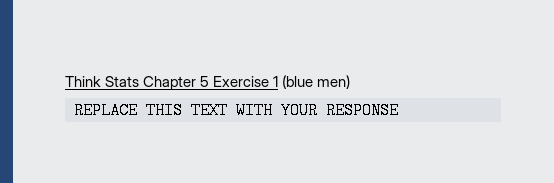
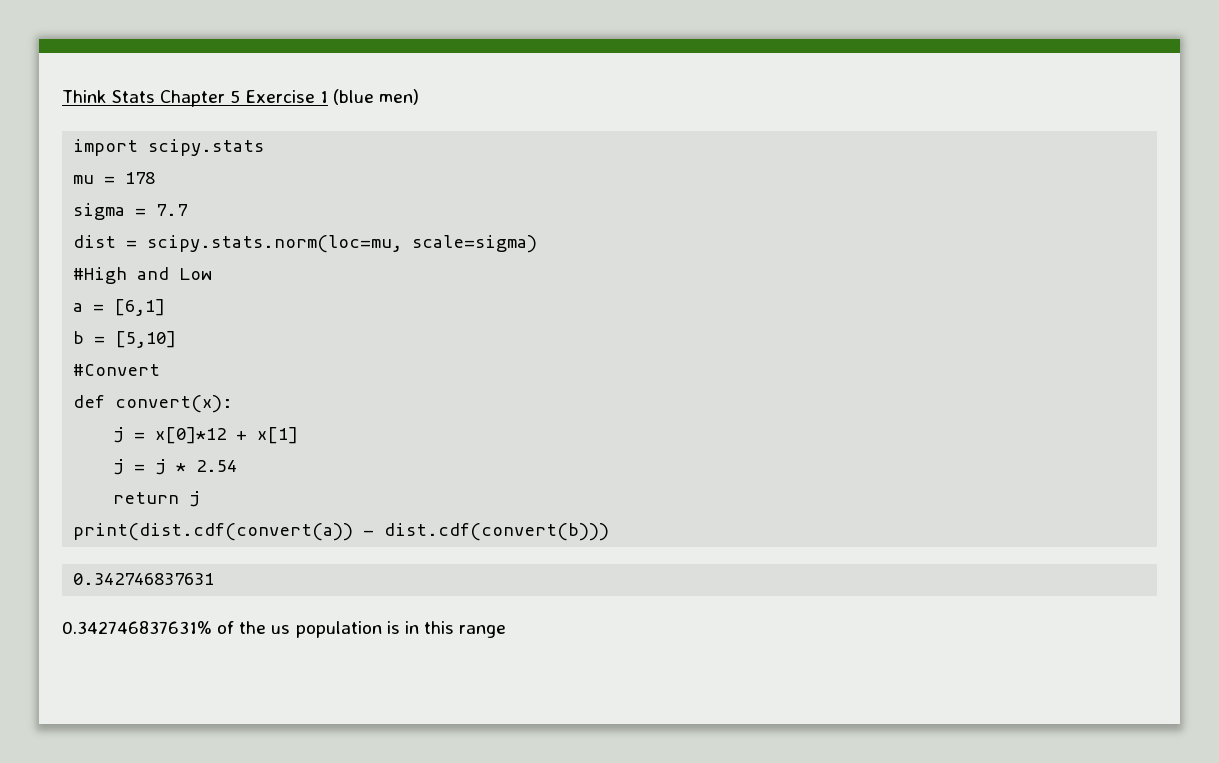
[74,102,399,119] REPLACE THIS TEXT WITH YOUR RESPONSE -> [73,139,265,156] [73,172,156,184] [73,203,188,220] [73,235,538,253] [73,267,213,284] [73,299,166,316] [73,331,177,348] [73,364,161,376] [73,395,234,413] [113,427,299,444] [113,459,238,475] [113,491,201,507] [73,523,610,541] [73,573,215,585] [62,621,507,638] import scipy.stats // mu = 178 // sigma = 7.7 // dist = scipy.stats.norm(loc=mu, scale=sigma) // #High and Low // a = [6,1] // b = [5,10] // #Convert // def convert(x): // j = x[0]*12 + x[1] // j = j * 2.54 // return j // print(dist.cdf(convert(a)) - dist.cdf(convert(b))) // 0.342746837631 // 0.342746837631% of the us population is in this range

